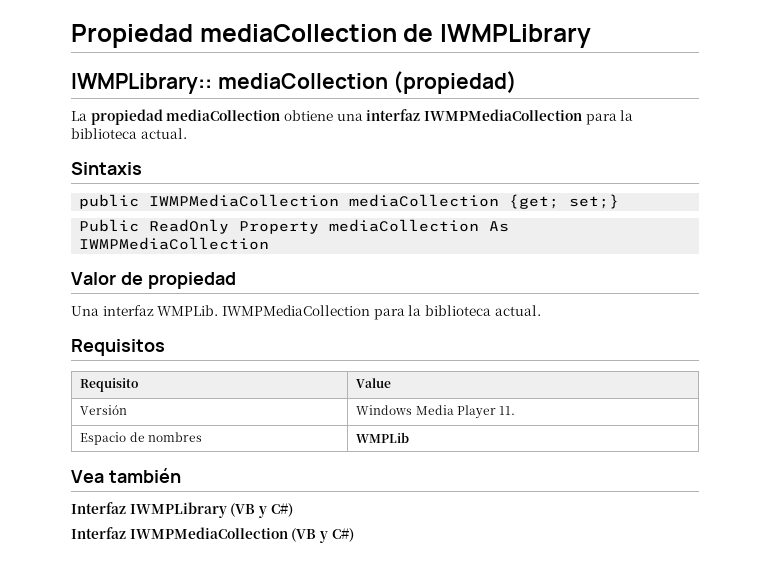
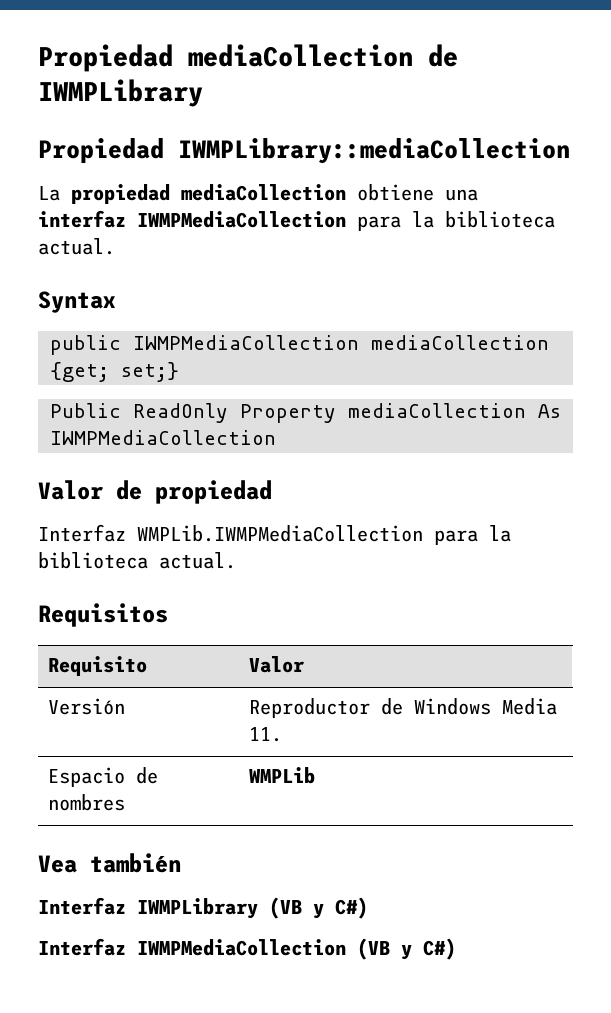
[71,71,518,94] IWMPLibrary:: mediaCollection (propiedad) -> [38,138,570,164] Propiedad IWMPLibrary::mediaCollection
[71,162,142,175] Sintaxis -> [38,291,116,313] Syntax
[71,305,370,316] Una interfaz WMPLib. IWMPMediaCollection -> [38,524,423,542] Interfaz WMPLib.IWMPMediaCollection
[356,378,392,388] Value -> [249,656,306,673] Valor
(128, 410) none -> [249,698,404,718] Reproductor de
[456,405,496,419] Player -> (558, 706) none

